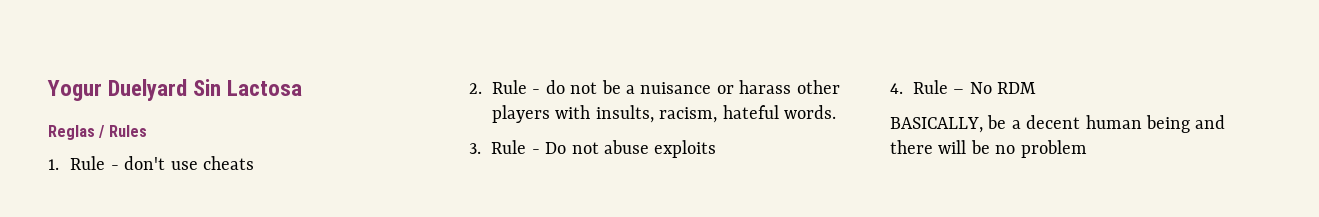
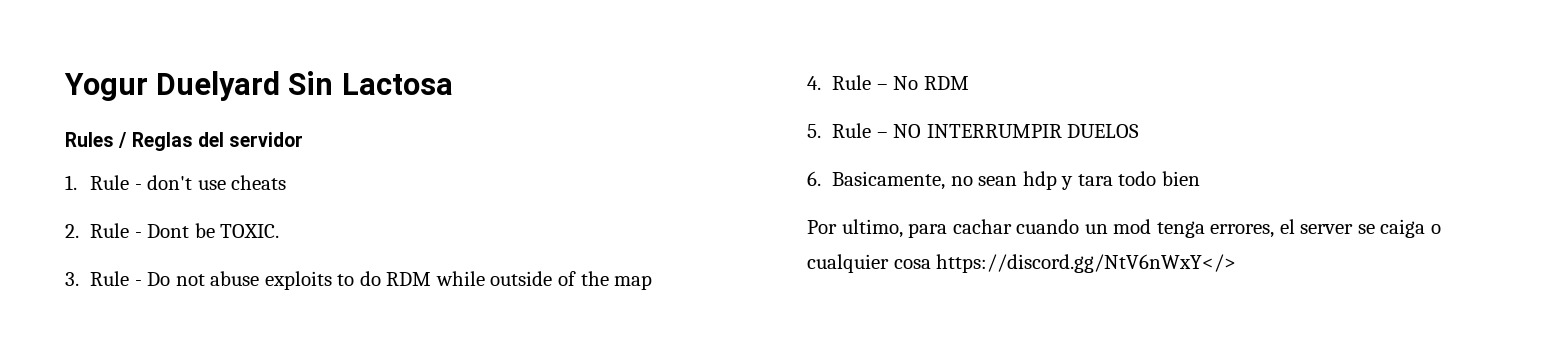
[48,125,147,140] Reglas / Rules -> [65,132,304,151] Rules / Reglas del servidor
[545,80,840,94] [492,105,836,123] do not be a nuisance or harass other players with insults, racism, hateful words. -> [147,223,280,238] Dont be TOXIC.
(717, 149) none -> [337,271,653,290] to do RDM while outside of the map
[890,115,1226,133] [890,140,1087,158] BASICALLY, be a decent human being and there will be no problem -> [807,123,1140,138] [807,171,1200,190] [807,219,1441,238] [807,254,1237,273] 5. Rule – NO INTERRUMPIR DUELOS // 6. Basicamente, no sean hdp y tara todo bien // Por ultimo, para cachar cuando un mod tenga errores, el server se caiga o cualquier cosa https://discord.gg/NtV6nWxY</>

